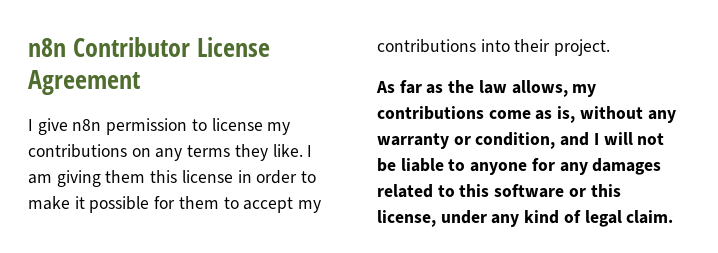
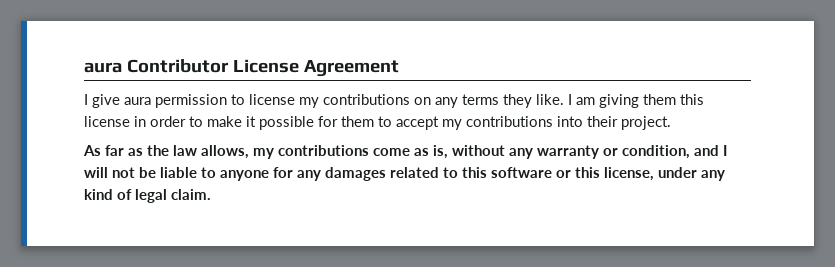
[28,38,66,57] n8n -> [84,62,122,73] aura
[72,119,102,131] n8n -> [124,97,151,105] aura

